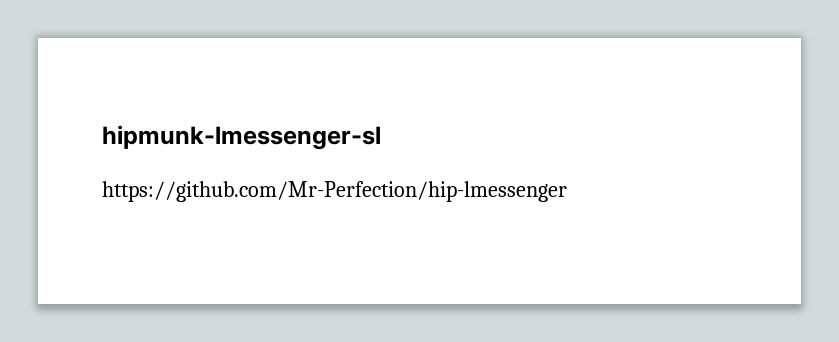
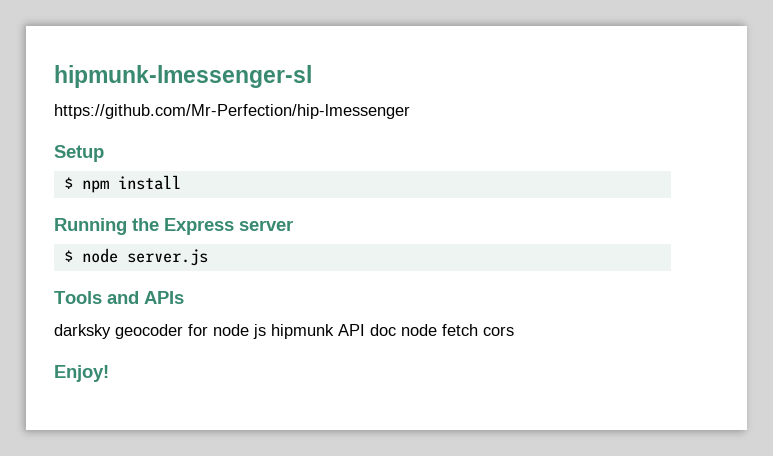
(567, 191) none -> [54,145,104,162] [63,175,181,193] [54,218,293,235] [63,248,208,266] [54,291,184,304] [54,324,514,339] [54,365,109,382] // Setup // $ npm install // Running the Express server // $ node server.js // Tools and APIs // darksky geocoder for node js hipmunk API doc node fetch cors // Enjoy!

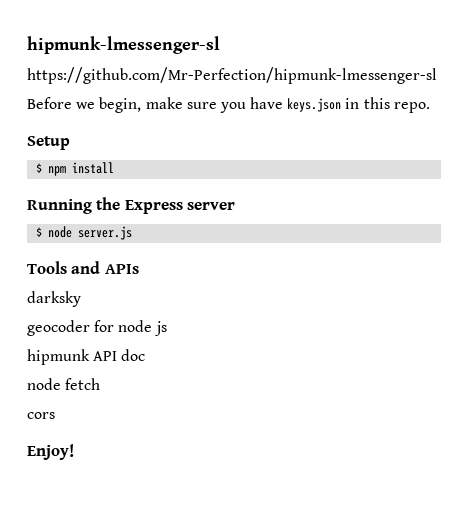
[54,104,410,119] https://github.com/Mr-Perfection/hip-lmessenger -> [27,67,437,84] [27,97,430,113] https://github.com/Mr-Perfection/hipmunk-lmessenger-sl // Before we begin, make sure you have keys.json in this repo.
(111, 331) none -> (81, 299) //
(266, 331) none -> (167, 328) //
(396, 330) none -> (146, 355) //
(478, 330) none -> (101, 384) //

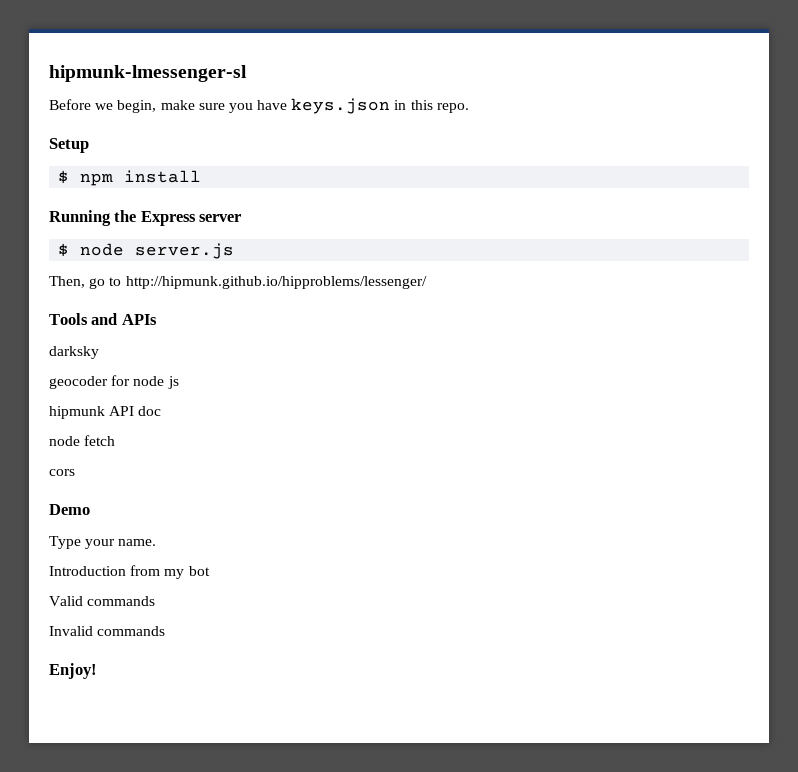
[27,67,437,84] // https://github.com/Mr-Perfection/hipmunk-lmessenger-sl -> (247, 73) none
(133, 233) none -> [49,276,427,289] // Then, go to http://hipmunk.github.io/hipproblems/lessenger/
(55, 415) none -> [49,504,90,515] [49,536,157,549] [49,565,210,579] [49,596,156,606] [49,626,166,636] // Demo // Type your name. // Introduction from my bot // Valid commands // Invalid commands

